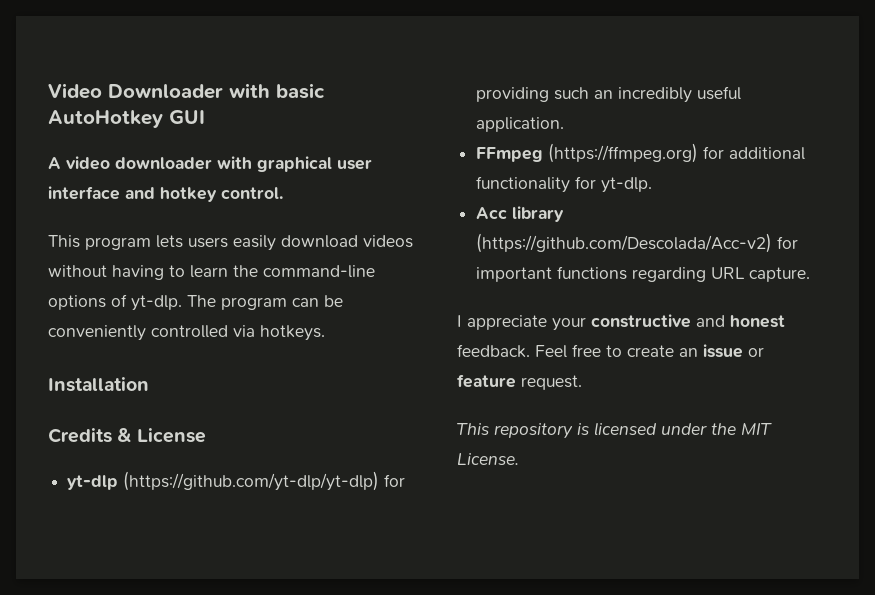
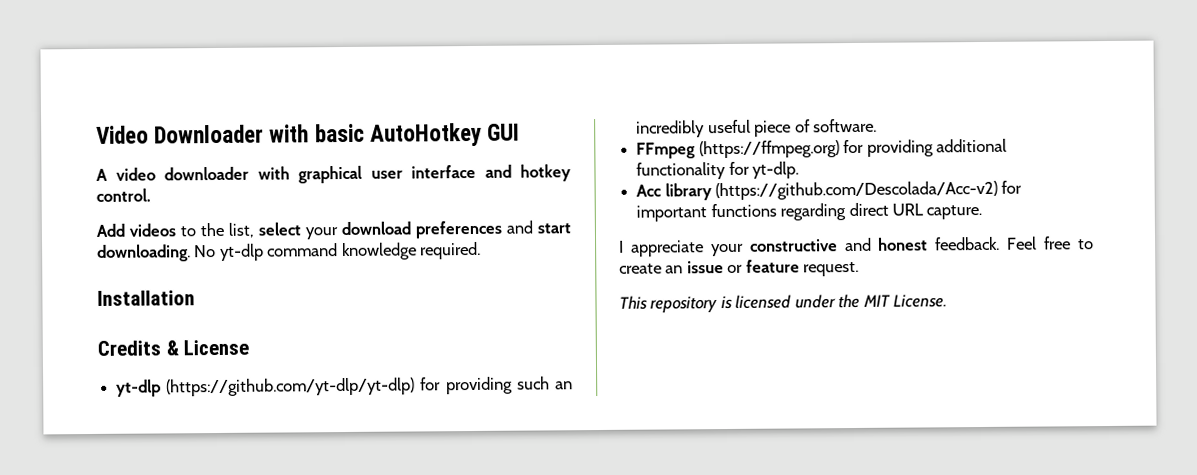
[48,235,413,251] [48,265,375,280] [48,294,343,311] [48,325,325,341] This program lets users easily download videos without having to learn the command-line options of yt-dlp. The program can be conveniently controlled via hotkeys. -> [96,220,571,240] [97,241,482,262] Add videos to the list, select your download preferences and start downloading. No yt-dlp command knowledge required.
[476,117,565,132] application. -> [754,118,877,137] piece of software.
(725, 152) none -> [866,139,934,157] providing
(707, 274) none -> [848,202,889,217] direct

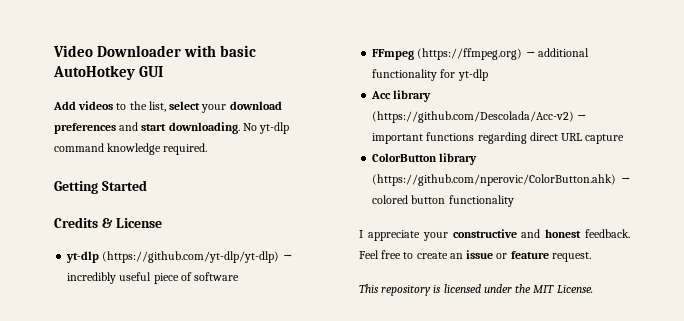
[96,164,571,184] [96,188,151,202] // A video downloader with graphical user interface and hotkey control. -> (164, 71) none
[97,290,195,306] Installation -> [54,180,147,194] Getting Started
[420,376,574,395] for providing such an -> [282,254,292,260] →
[812,118,877,133] software. -> [194,272,240,281] software
[843,139,934,157] for providing -> [525,51,535,57] →
[752,161,800,179] yt-dlp. -> [457,69,488,81] yt-dlp
[1001,180,1023,194] for -> [577,114,587,120] →
[926,204,983,220] capture. -> [585,134,625,144] [372,153,478,165] [372,174,630,186] [372,195,514,207] capture // ColorButton library (https://github.com/nperovic/ColorButton.ahk) → colored button functionality

